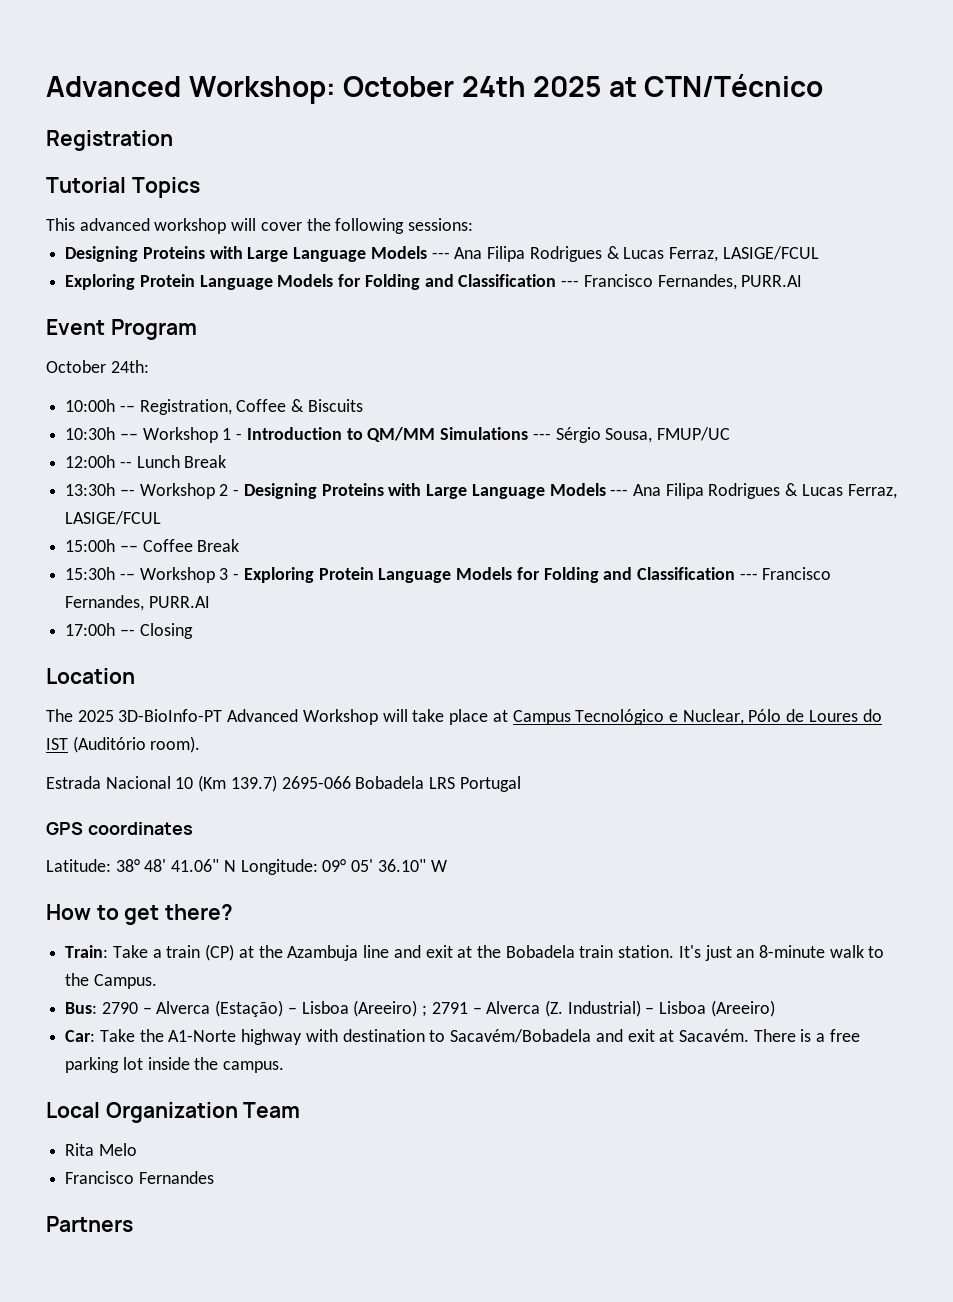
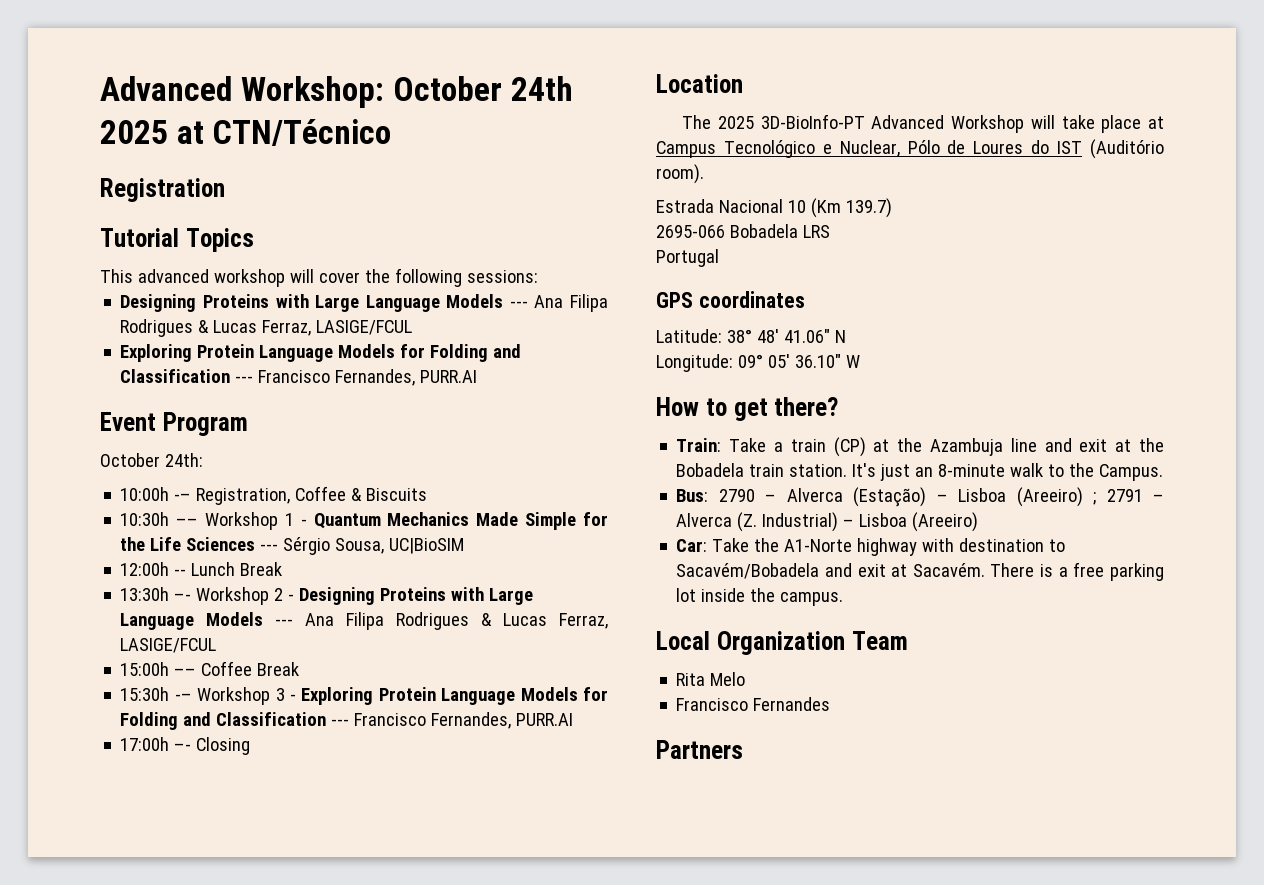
[246,427,529,442] Introduction to QM/MM Simulations -> [313,512,608,530] [120,537,256,551] Quantum Mechanics Made Simple for the Life Sciences
[656,427,730,441] FMUP/UC -> [389,538,465,554] UC|BioSIM
(277, 783) none -> (892, 208) //
(456, 783) none -> (830, 231) //
(236, 866) none -> (846, 336) //

